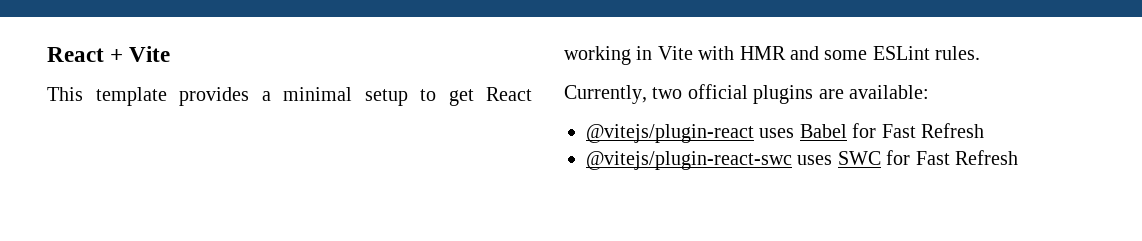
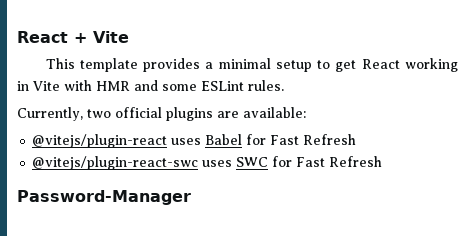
(1018, 157) none -> [17,190,191,205] // Password-Manager

